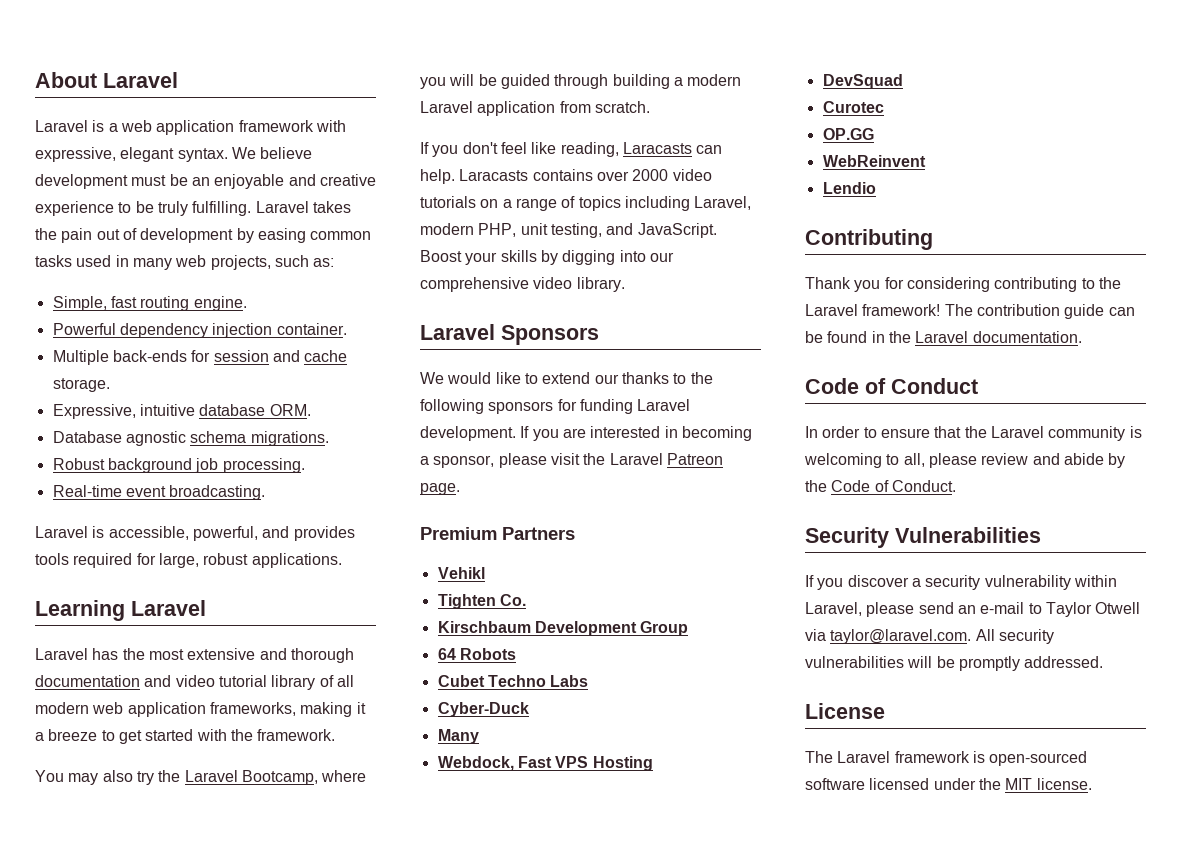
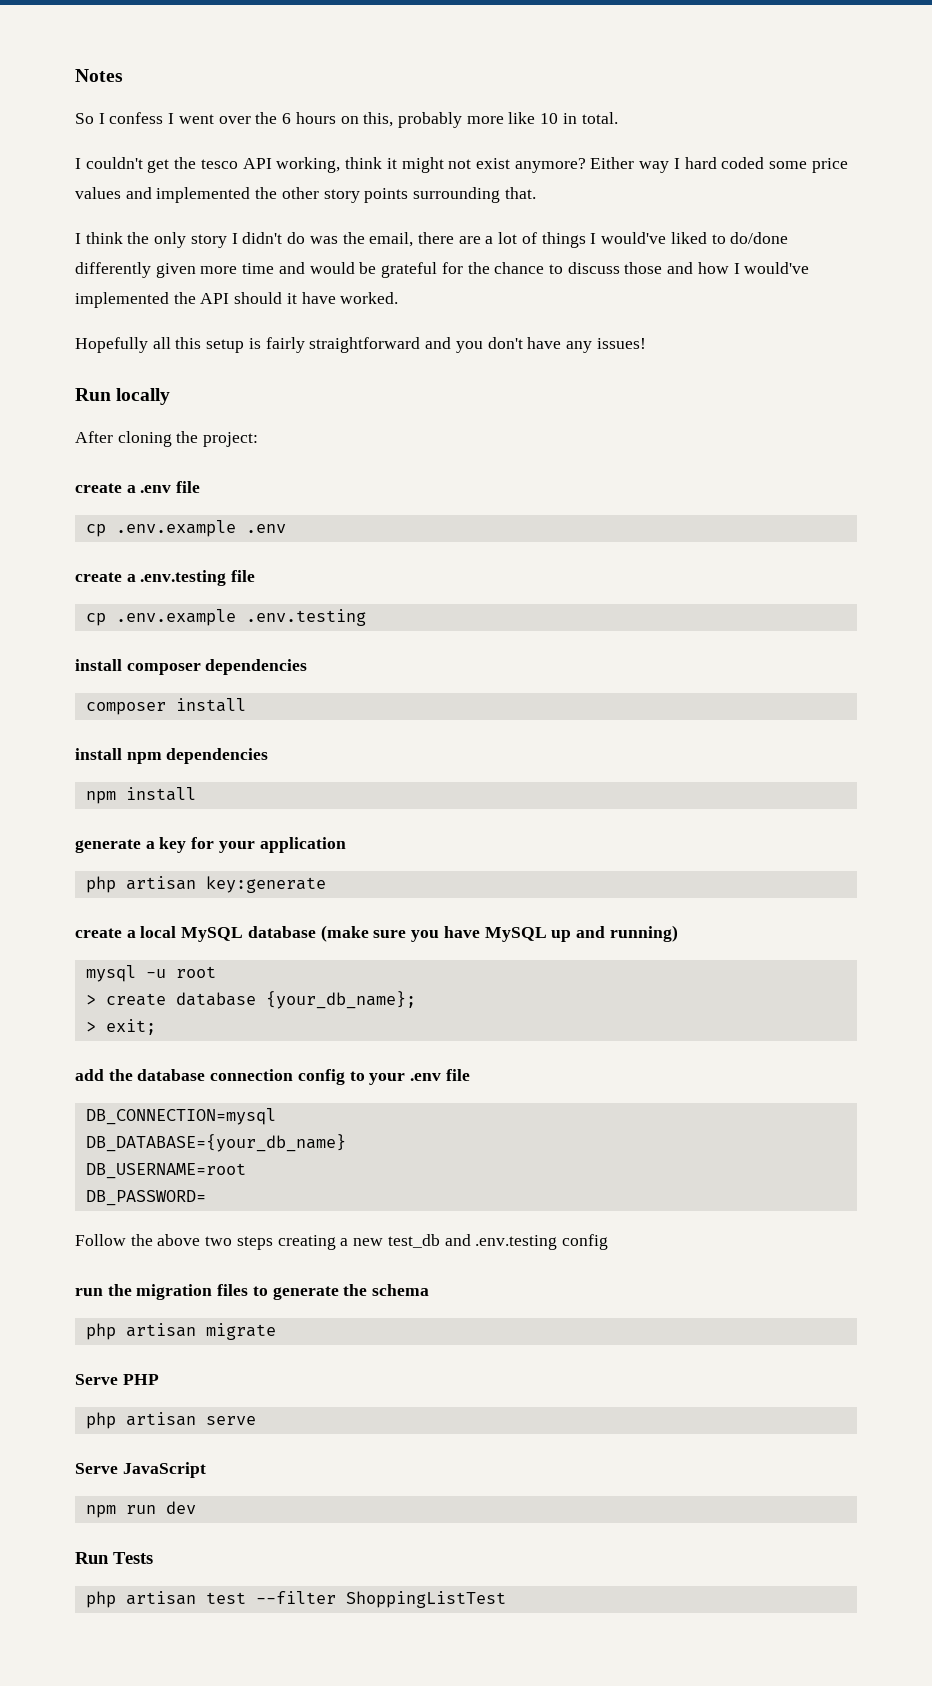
[35,72,178,88] [35,120,346,135] [35,147,313,162] [35,174,376,189] [35,201,351,216] [35,228,372,243] [35,255,335,270] [52,296,247,311] [52,323,347,338] [52,350,348,365] [52,378,110,392] [52,404,311,419] [52,431,329,446] [52,458,305,473] [52,485,266,500] [35,526,355,541] [35,553,342,568] [35,600,206,621] [35,648,354,663] [35,675,354,690] [35,702,366,717] [35,729,336,744] [35,770,367,785] [420,74,742,89] [420,101,650,116] [420,142,723,157] [420,169,712,184] [420,196,752,211] [420,223,717,238] [420,250,674,265] [420,277,625,292] [420,324,599,345] [420,372,713,384] [420,399,691,414] [420,426,752,441] [420,453,723,468] [420,483,460,495] [420,527,575,540] [437,567,485,579] [437,594,526,609] [437,621,689,636] [437,648,516,660] [437,675,589,687] [437,702,529,717] [437,729,479,744] [437,756,653,771] [822,74,903,89] [822,101,884,113] [822,128,874,140] [822,155,926,167] [822,182,876,194] [805,229,933,250] [805,277,1121,292] [805,304,1135,319] [805,331,1082,343] [805,378,978,394] [805,426,1142,441] [804,453,1126,468] [805,480,956,492] [805,527,1041,548] [805,575,1117,590] [805,602,1141,617] [805,629,1054,644] [805,656,1104,671] [805,703,885,719] [805,751,1088,766] [805,778,1092,790] About Laravel // Laravel is a web application framework with expressive, elegant syntax. We believe development must be an enjoyable and creative experience to be truly fulfilling. Laravel takes the pain out of development by easing common tasks used in many web projects, such as: // Simple, fast routing engine. // Powerful dependency injection container. // Multiple back-ends for session and cache storage. // Expressive, intuitive database ORM. // Database agnostic schema migrations. // Robust background job processing. // Real-time event broadcasting. // Laravel is accessible, powerful, and provides tools required for large, robust applications. // Learning Laravel // Laravel has the most extensive and thorough documentation and video tutorial library of all modern web application frameworks, making it a breeze to get started with the framework. // You may also try the Laravel Bootcamp, where you will be guided through building a modern Laravel application from scratch. // If you don't feel like reading, Laracasts can help. Laracasts contains over 2000 video tutorials on a range of topics including Laravel, modern PHP, unit testing, and JavaScript. Boost your skills by digging into our comprehensive video library. // Laravel Sponsors // We would like to extend our thanks to the following sponsors for funding Laravel development. If you are interested in becoming a sponsor, please visit the Laravel Patreon page. // Premium Partners // Vehikl // Tighten Co. // Kirschbaum Development Group // 64 Robots // Cubet Techno Labs // Cyber-Duck // Many // Webdock, Fast VPS Hosting // DevSquad // Curotec // OP.GG // WebReinvent // Lendio // Contributing // Thank you for considering contributing to the Laravel framework! The contribution guide can be found in the Laravel documentation. // Code of Conduct // In order to ensure that the Laravel community is welcoming to all, please review and abide by the Code of Conduct. // Security Vulnerabilities // If you discover a security vulnerability within Laravel, please send an e-mail to Taylor Otwell via taylor@laravel.com. All security vulnerabilities will be promptly addressed. // License // The Laravel framework is open-sourced software licensed under the MIT license. -> [75,69,123,82] [75,112,618,128] [75,157,848,173] [75,187,536,203] [75,232,789,248] [75,262,810,278] [75,292,399,308] [75,337,646,353] [75,388,171,405] [75,431,259,447] [75,481,201,493] [85,520,286,537] [75,570,256,586] [85,609,366,626] [75,659,308,675] [85,698,246,715] [75,748,269,764] [85,787,196,804] [75,837,346,853] [85,876,326,893] [75,925,678,942] [85,965,216,982] [85,991,416,1009] [85,1019,156,1035] [75,1069,470,1085] [85,1108,276,1125] [85,1134,346,1152] [85,1163,246,1179] [85,1190,206,1206] [75,1234,608,1250] [75,1284,430,1300] [85,1323,276,1340] [75,1374,159,1385] [85,1412,256,1429] [75,1462,206,1478] [85,1501,196,1518] [75,1552,153,1564] [85,1591,506,1608] Notes // So I confess I went over the 6 hours on this, probably more like 10 in total. // I couldn't get the tesco API working, think it might not exist anymore? Either way I hard coded some price values and implemented the other story points surrounding that. // I think the only story I didn't do was the email, there are a lot of things I would've liked to do/done differently given more time and would be grateful for the chance to discuss those and how I would've implemented the API should it have worked. // Hopefully all this setup is fairly straightforward and you don't have any issues! // Run locally // After cloning the project: // create a .env file // cp .env.example .env // create a .env.testing file // cp .env.example .env.testing // install composer dependencies // composer install // install npm dependencies // npm install // generate a key for your application // php artisan key:generate // create a local MySQL database (make sure you have MySQL up and running) // mysql -u root // > create database {your_db_name}; // > exit; // add the database connection config to your .env file // DB_CONNECTION=mysql // DB_DATABASE={your_db_name} // DB_USERNAME=root // DB_PASSWORD= // Follow the above two steps creating a new test_db and .env.testing config // run the migration files to generate the schema // php artisan migrate // Serve PHP // php artisan serve // Serve JavaScript // npm run dev // Run Tests // php artisan test --filter ShoppingListTest

